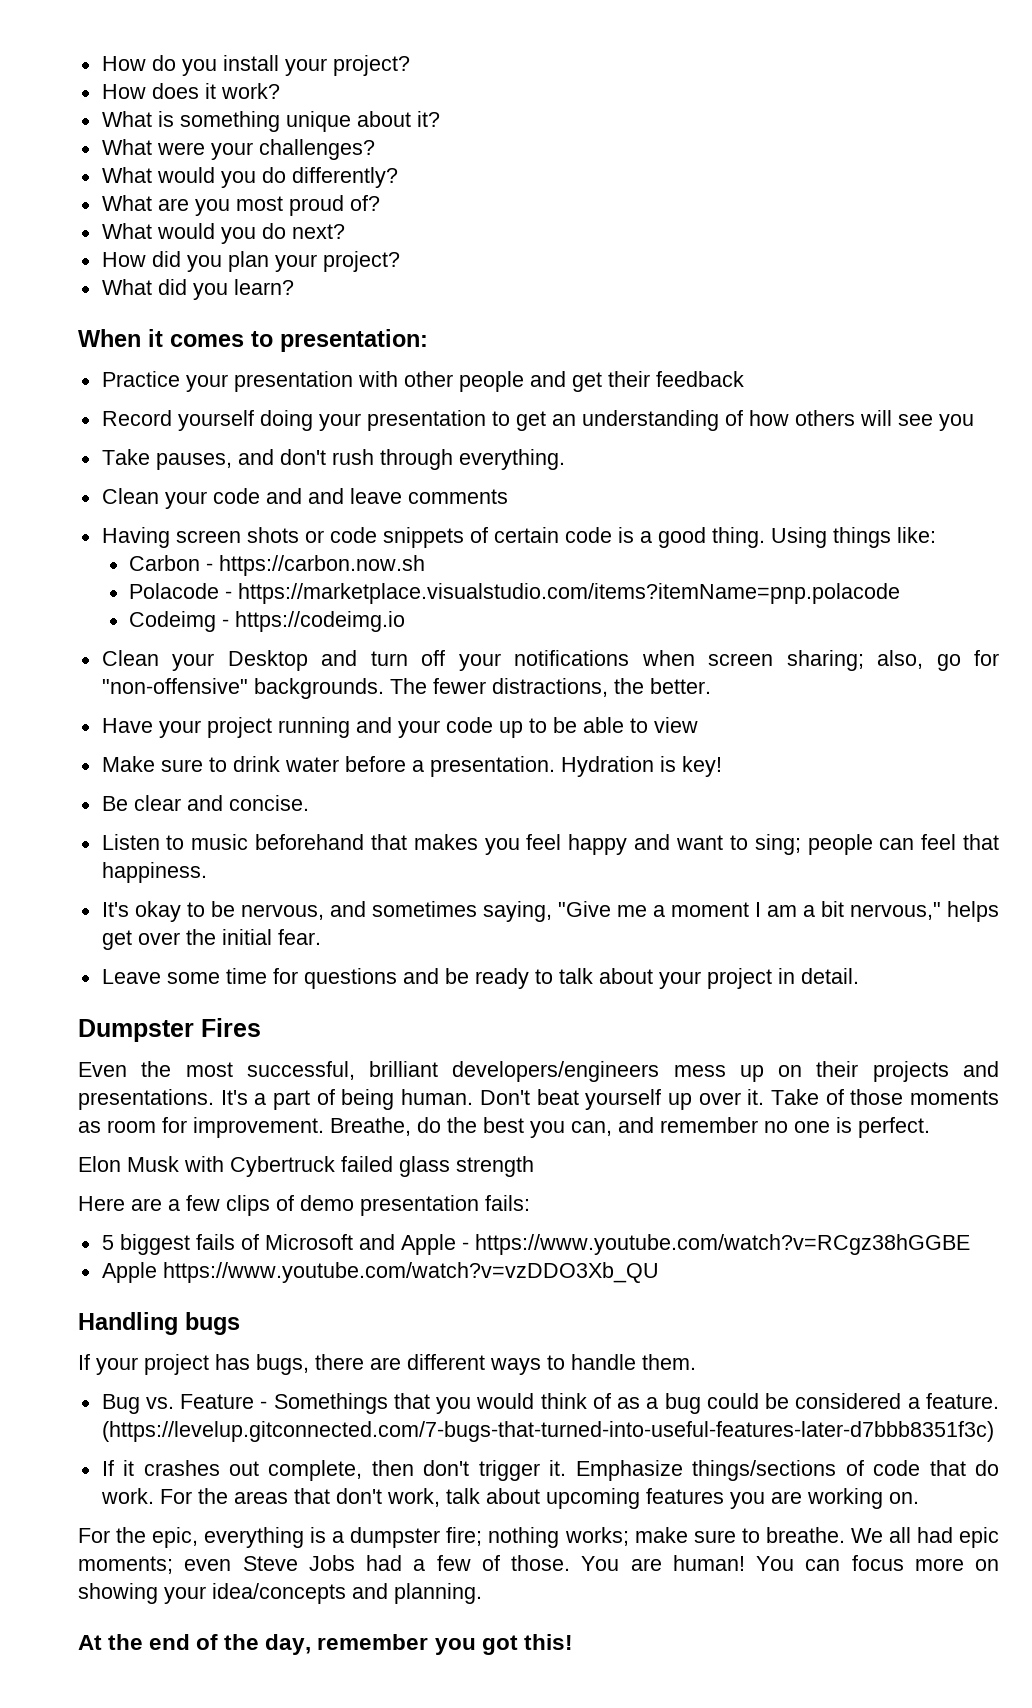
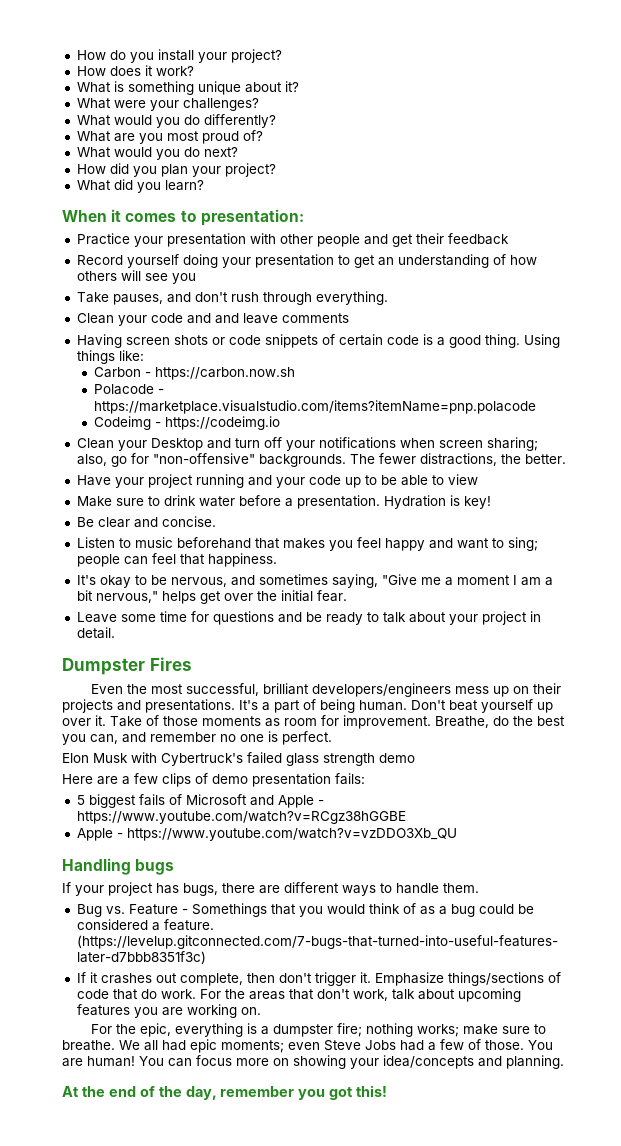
[230,1156,335,1177] Cybertruck -> [161,753,243,766] Cybertruck's
(534, 1166) none -> [379,753,415,763] demo
(157, 1272) none -> [116,833,123,838] -

